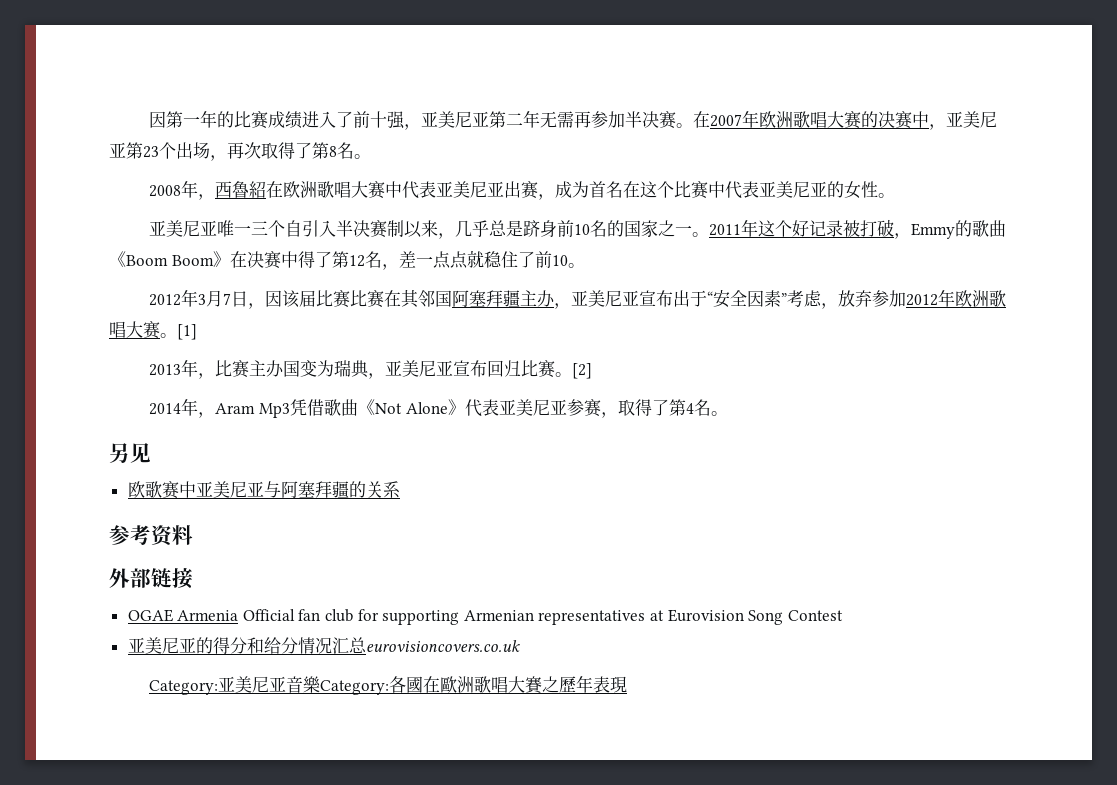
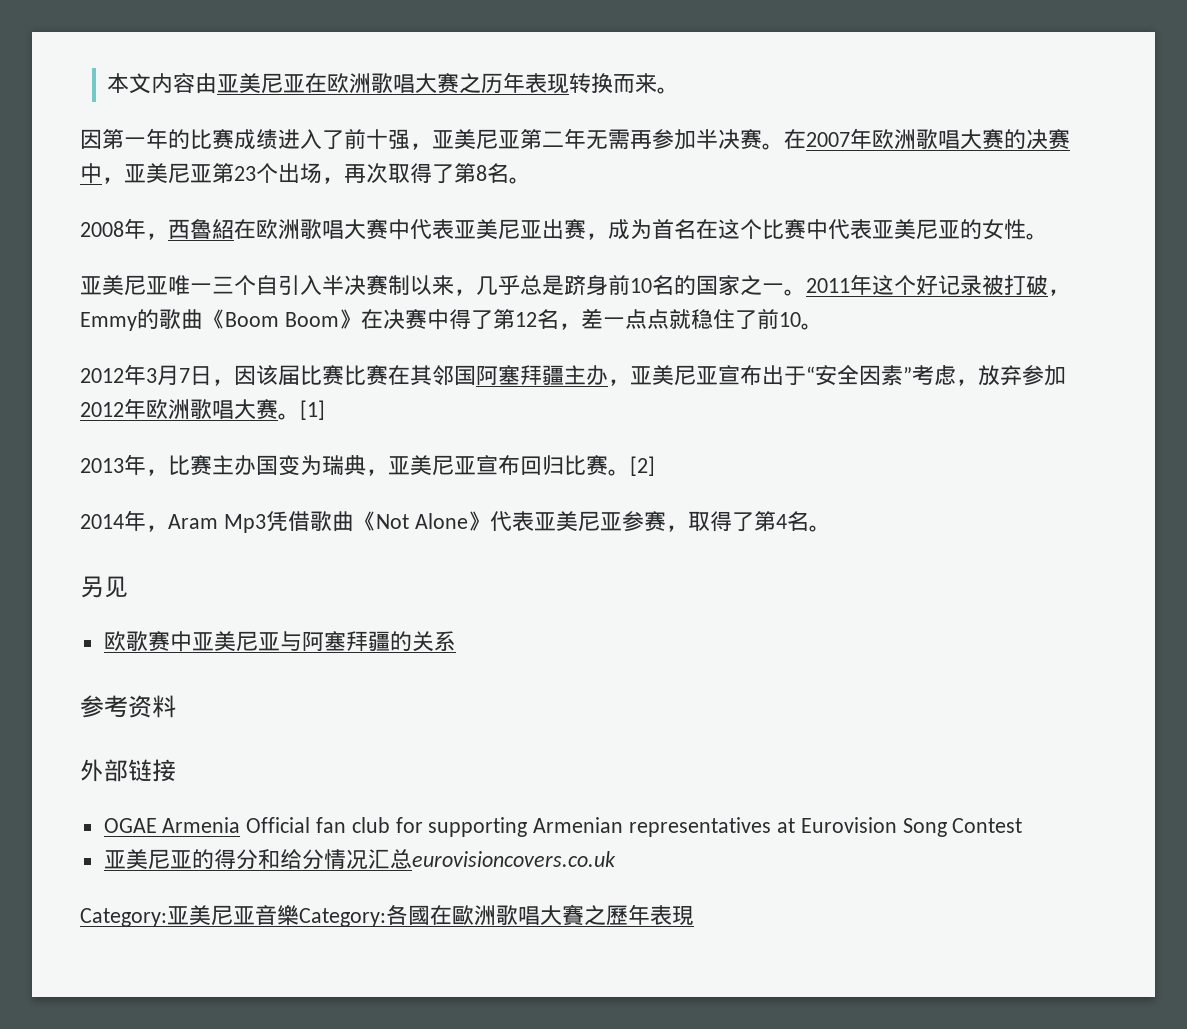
(149, 119) none -> [107,72,680,94] 本文内容由亚美尼亚在欧洲歌唱大赛之历年表现转换而来。 //

